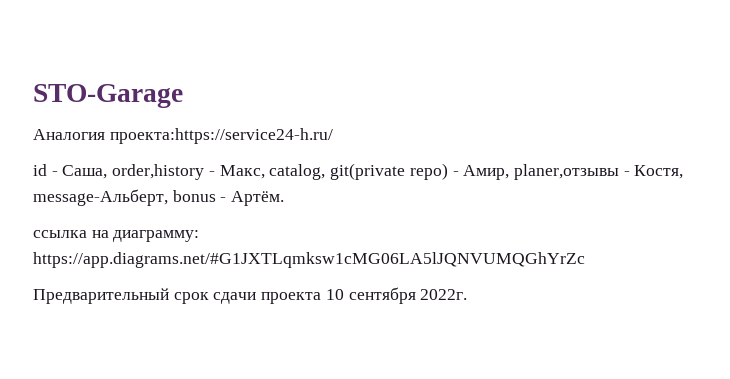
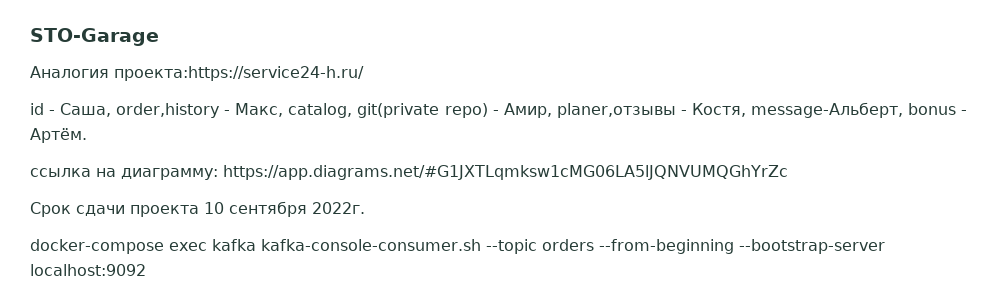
[33,288,209,304] Предварительный срок -> [30,202,71,217] Cрок
(468, 294) none -> [30,239,885,254] [30,264,146,276] // docker-compose exec kafka kafka-console-consumer.sh --topic orders --from-beginning --bootstrap-server localhost:9092

